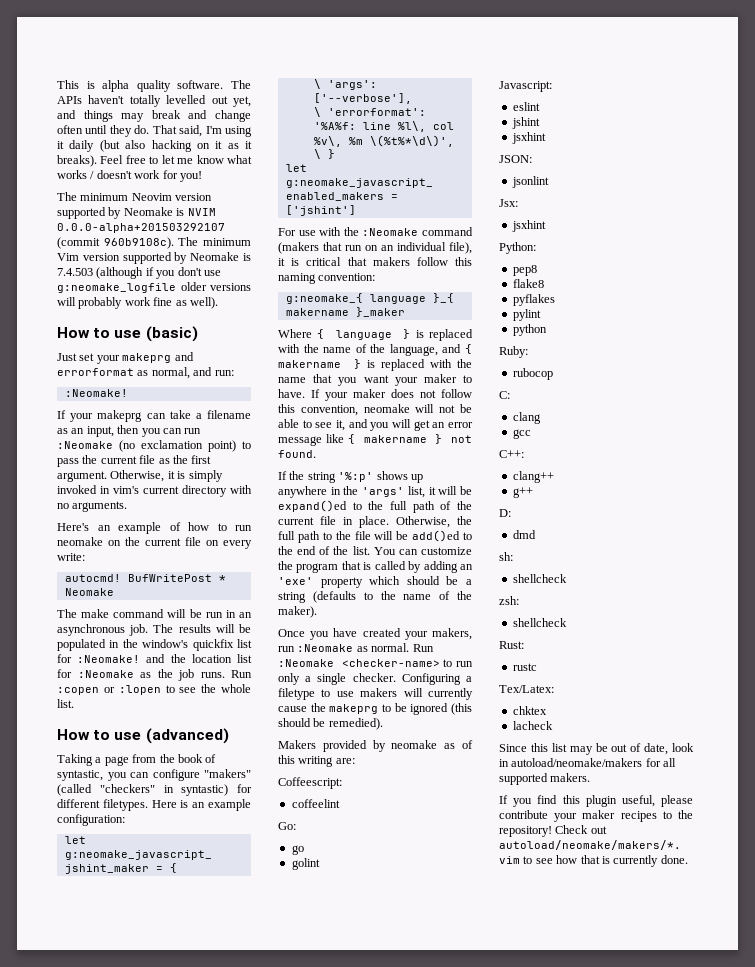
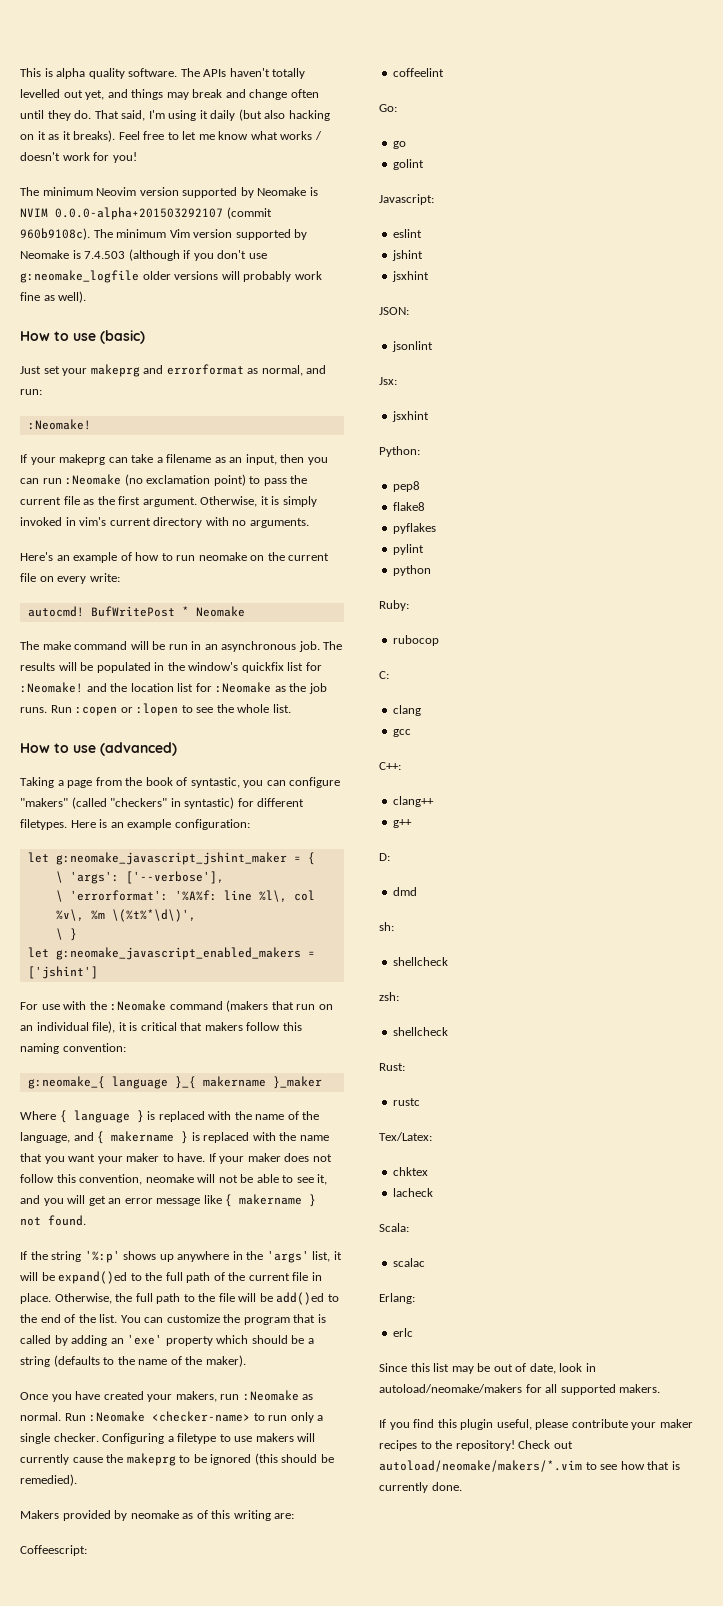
(553, 725) none -> [379,1223,409,1232] [393,1258,426,1267] [379,1293,415,1304] [393,1328,414,1337] // Scala: // scalac // Erlang: // erlc

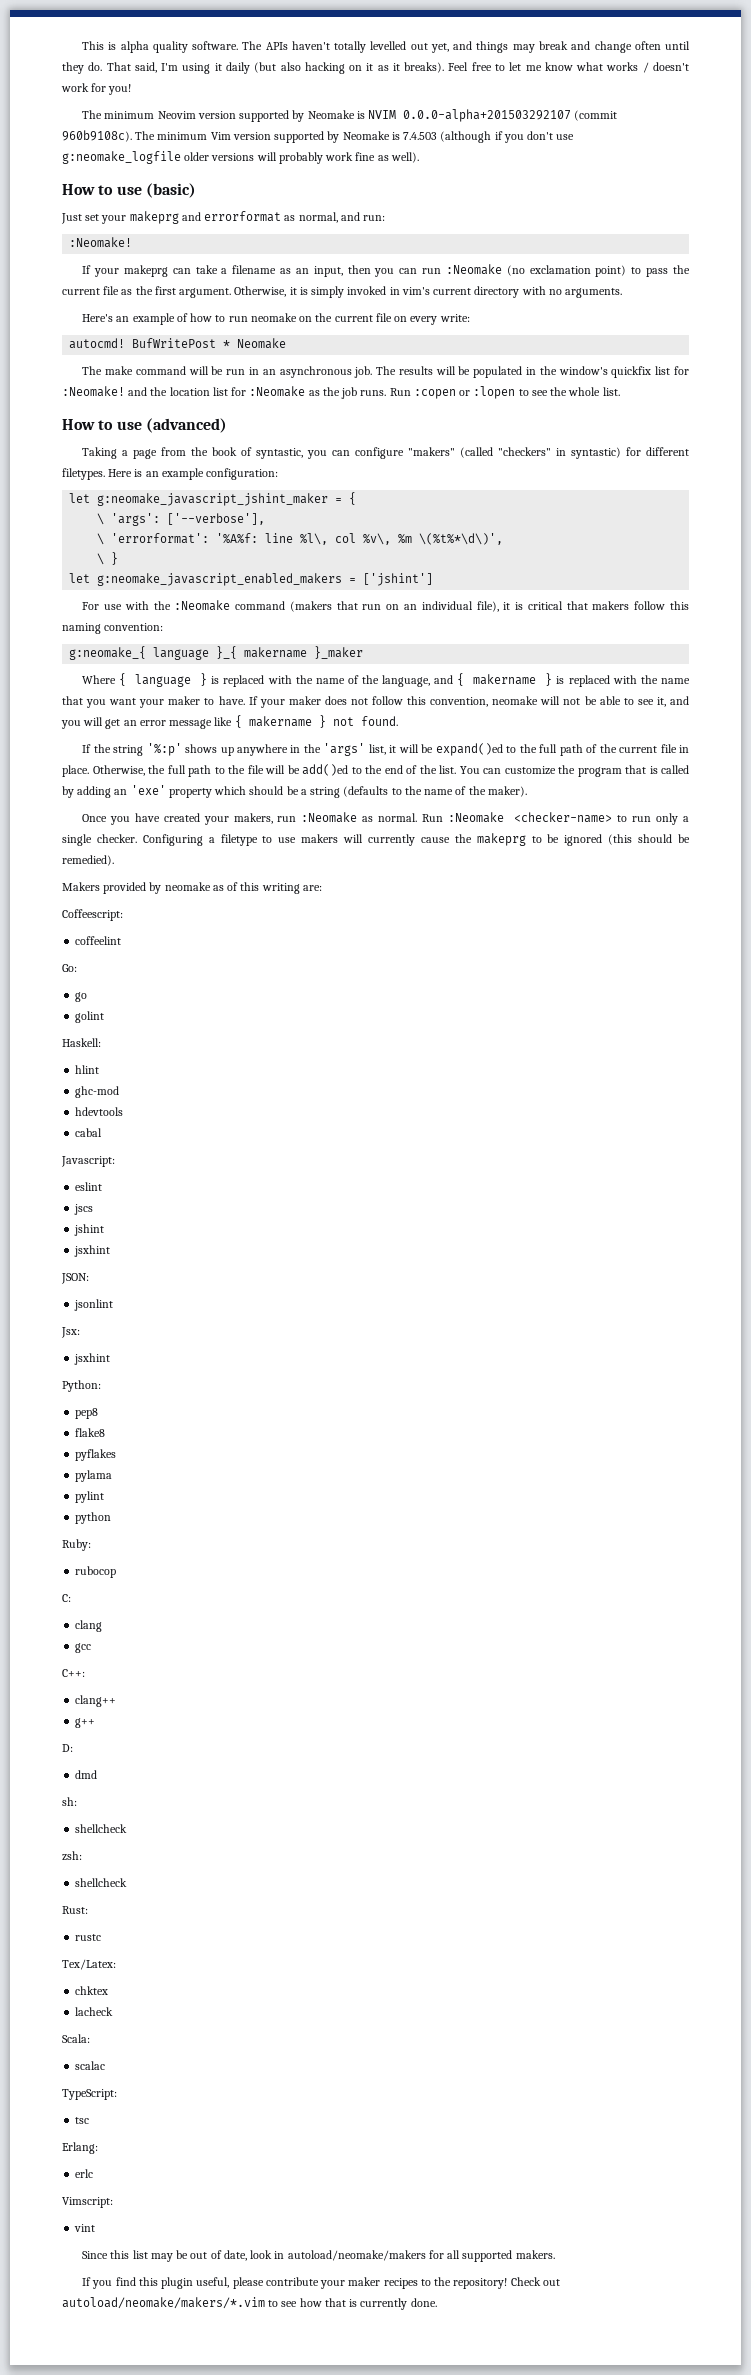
(425, 164) none -> [62,1038,101,1047] [75,1065,100,1074] [75,1086,120,1098] [75,1107,124,1116] [75,1128,103,1137] // Haskell: // hlint // ghc-mod // hdevtools // cabal
(423, 233) none -> [74,1204,94,1215] // jscs
(437, 528) none -> [75,1470,113,1482] // pylama
(426, 1262) none -> [62,2089,117,2100] [75,2117,90,2124] // TypeScript: // tsc
(414, 1332) none -> [62,2197,113,2208] [74,2224,96,2232] // Vimscript: // vint

